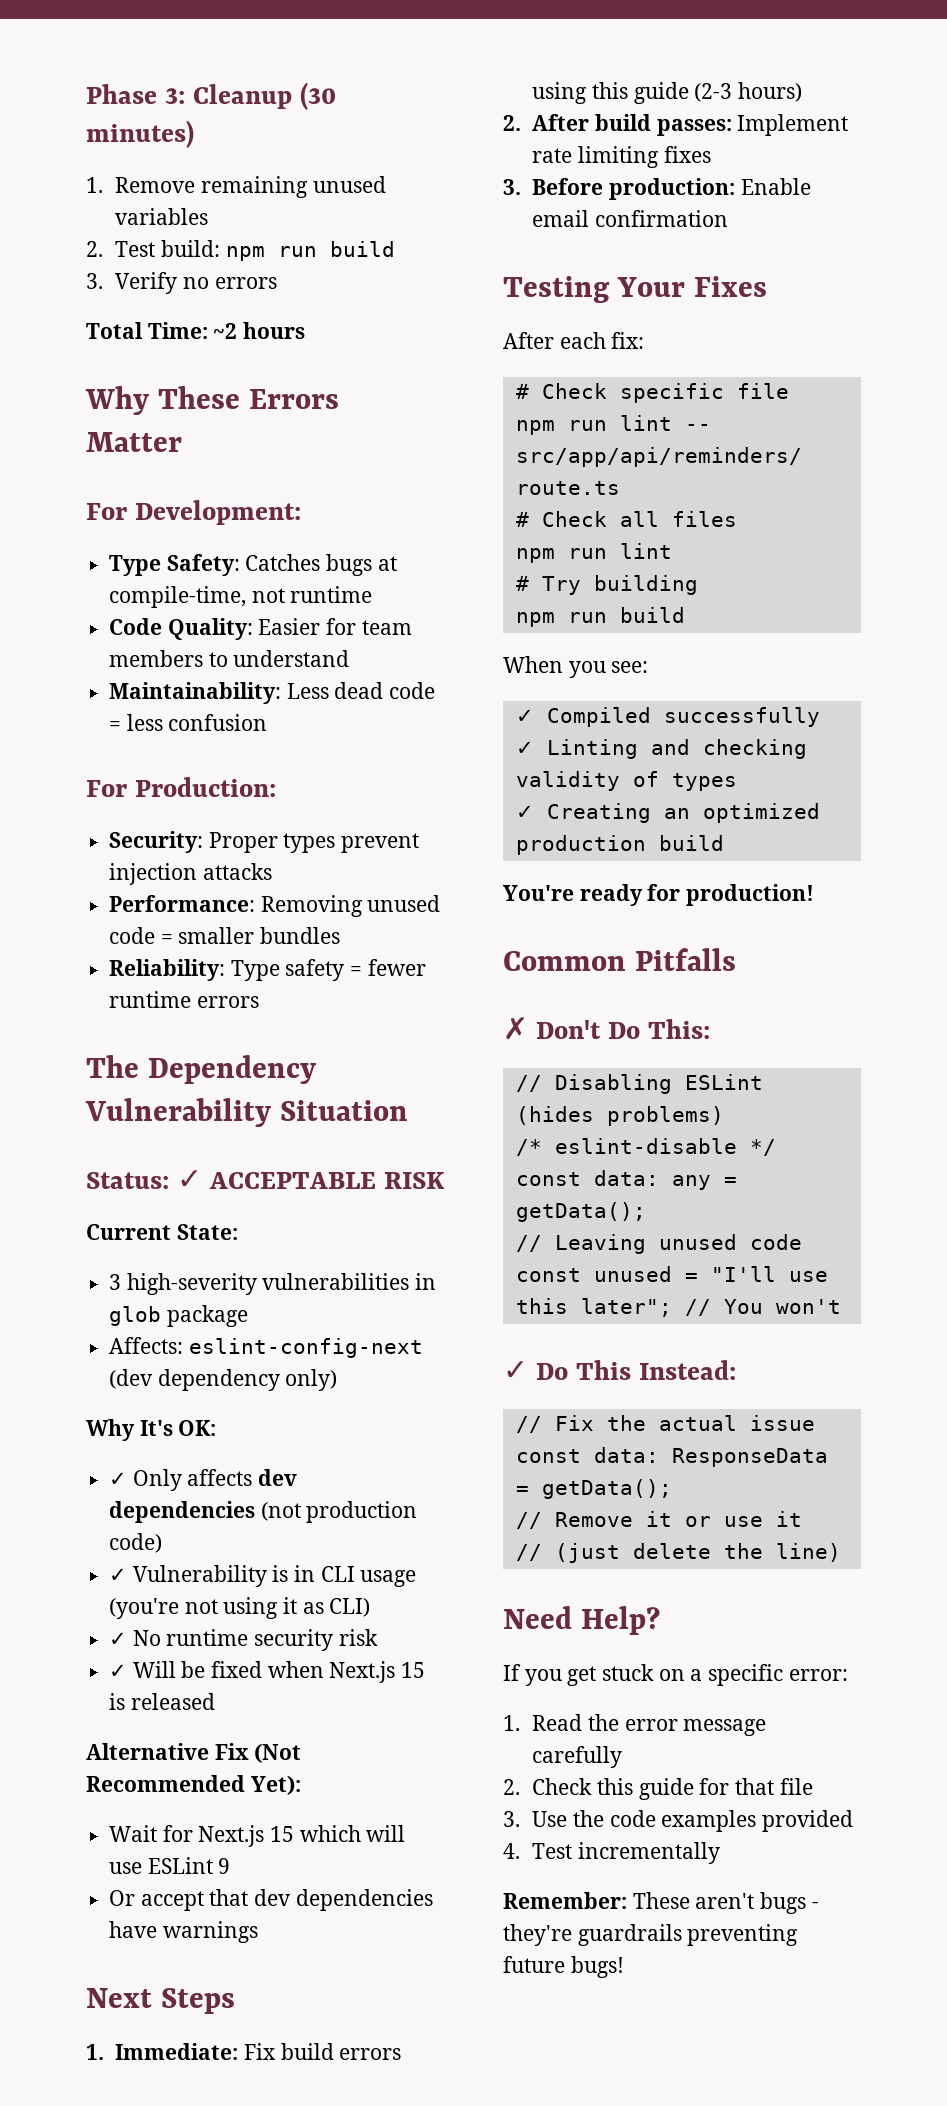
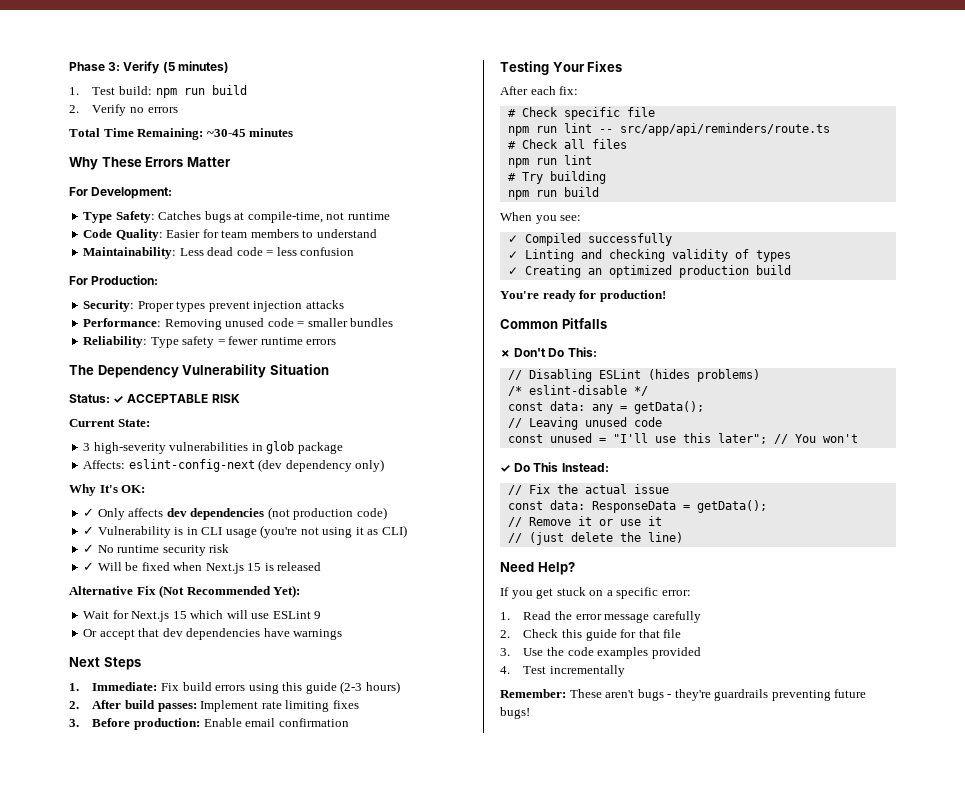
[192,82,336,110] Cleanup (30 -> [123,61,175,74] Verify (5
[115,176,386,198] [115,208,209,225] [86,241,103,257] Remove remaining unused variables // 2. -> (79, 91) none
[86,273,103,289] 3. -> [69,105,79,113] 2.
[147,322,306,339] Time: ~2 hours -> [103,128,294,140] Time Remaining: ~30-45 minutes

